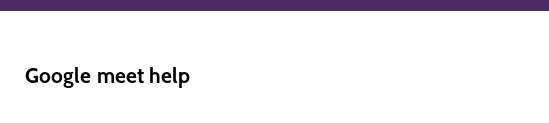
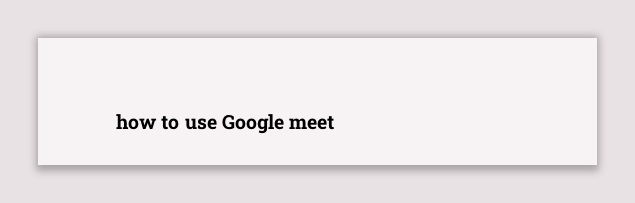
(25, 77) none -> [116,114,217,130] how to use
[149,67,191,88] help -> (335, 123) none

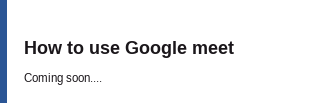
[116,114,157,130] how -> [24,41,63,54] How
(335, 123) none -> [24,73,103,85] // Coming soon....

